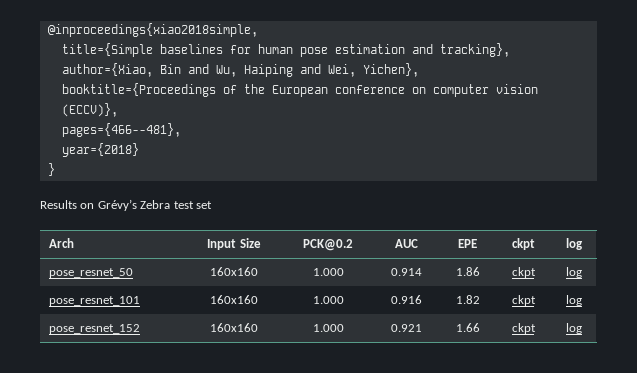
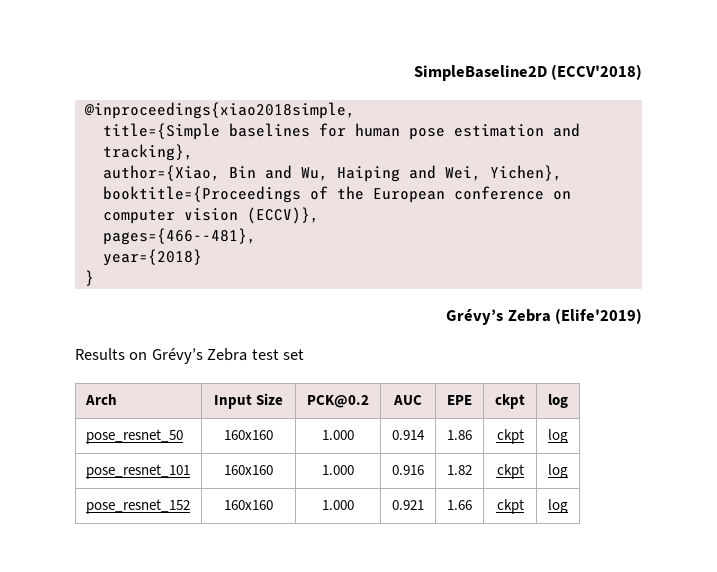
(47, 30) none -> [413,64,642,81] SimpleBaseline2D (ECCV'2018) //
(55, 169) none -> [446,308,642,325] // Grévy’s Zebra (Elife'2019)

